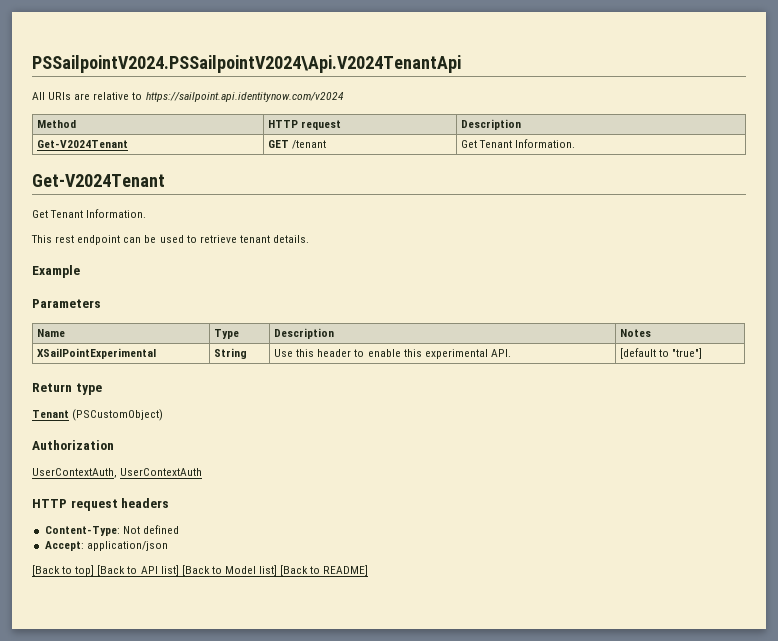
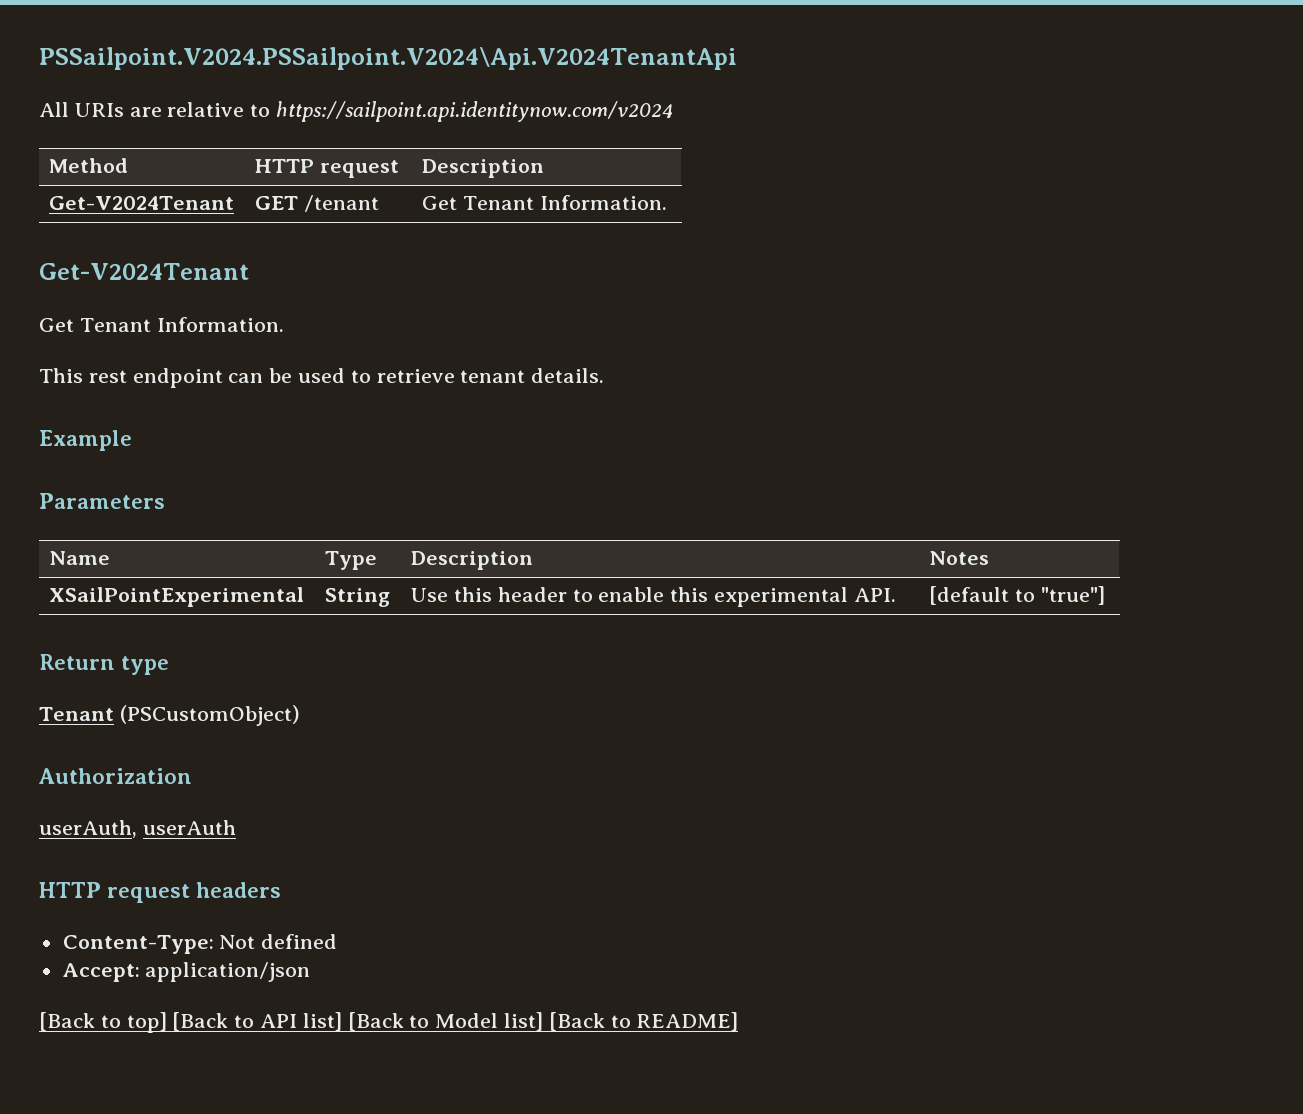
[32,55,461,73] PSSailpointV2024.PSSailpointV2024\Api.V2024TenantApi -> [39,47,737,70] PSSailpoint.V2024.PSSailpoint.V2024\Api.V2024TenantApi
[32,468,203,478] UserContextAuth, UserContextAuth -> [39,820,236,838] userAuth, userAuth

